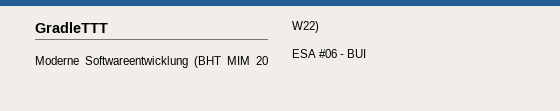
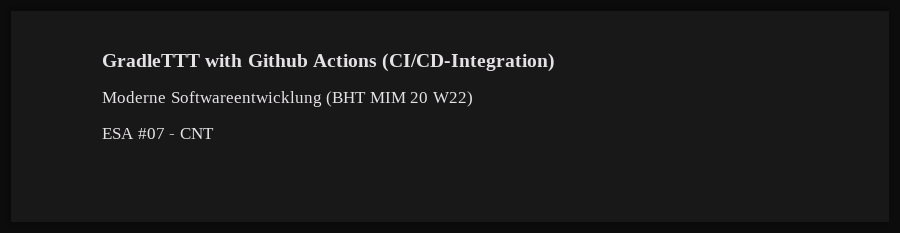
(108, 27) none -> [205,53,556,72] with Github Actions (CI/CD-Integration)
[319,49,367,58] #06 - BUI -> [137,128,214,139] #07 - CNT

